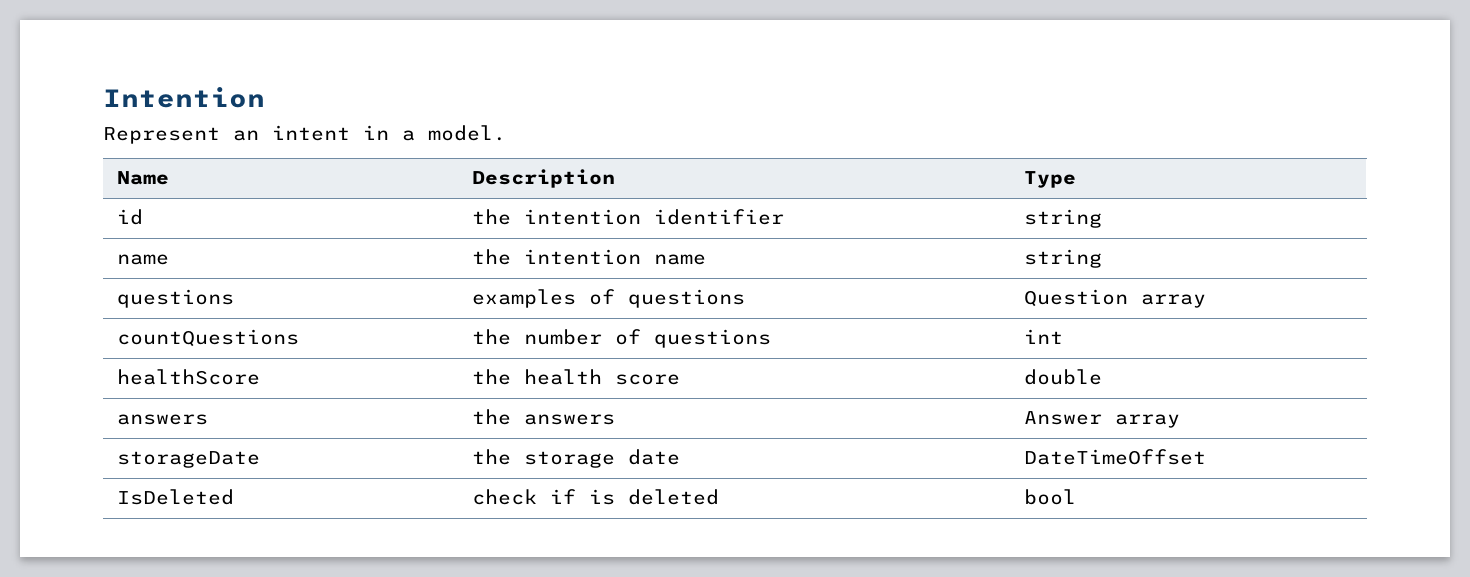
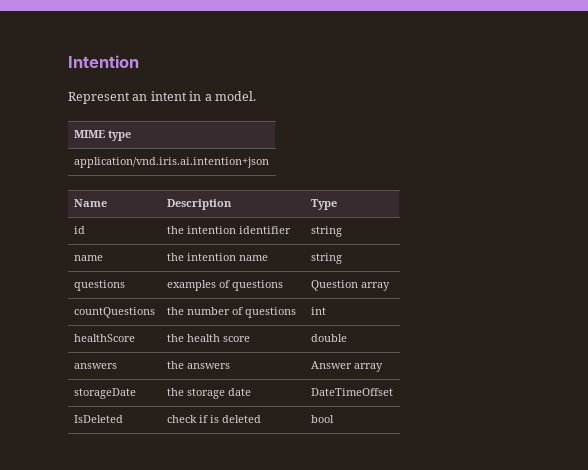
(506, 133) none -> [73,130,131,141] [73,157,269,168] // MIME type // application/vnd.iris.ai.intention+json

